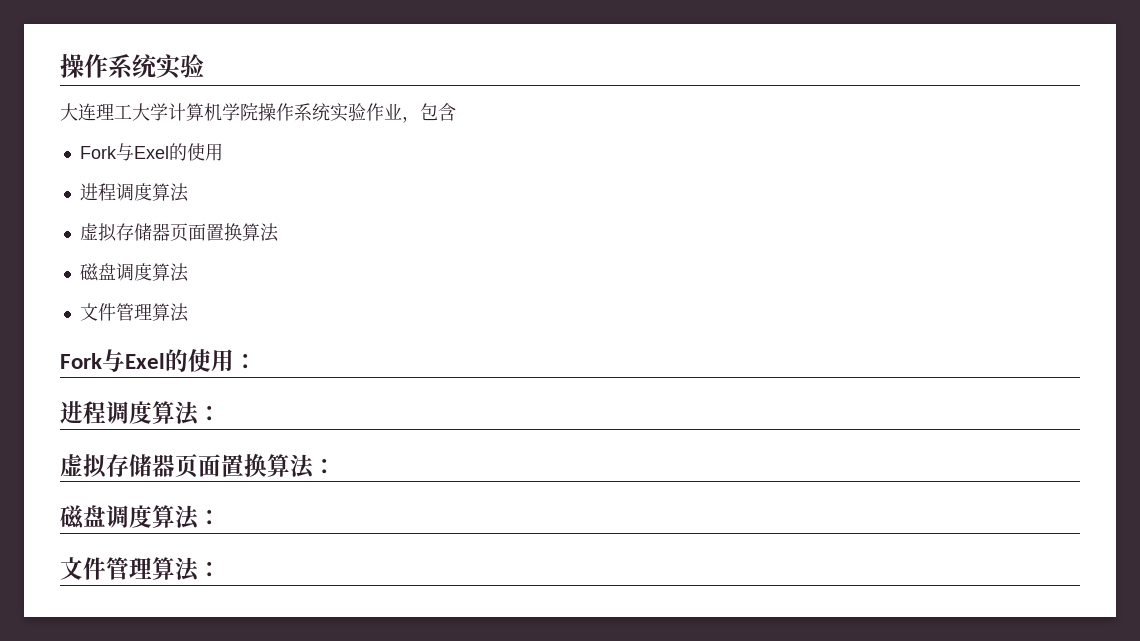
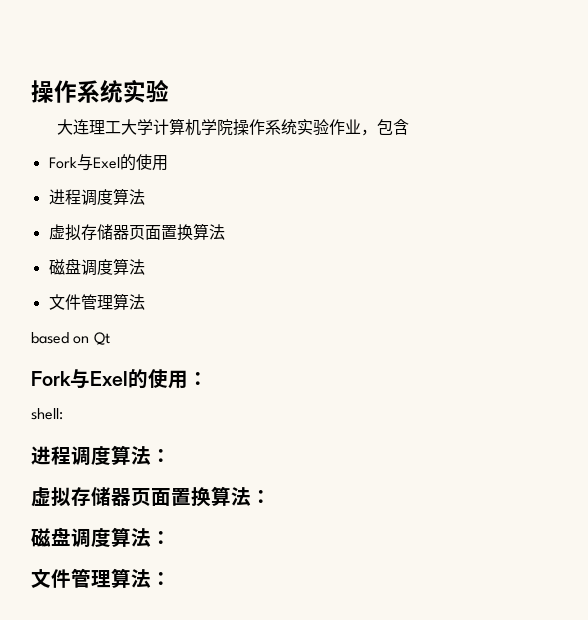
(189, 312) none -> [31,332,110,345] // based on Qt
(257, 361) none -> [31,408,63,420] // shell:

